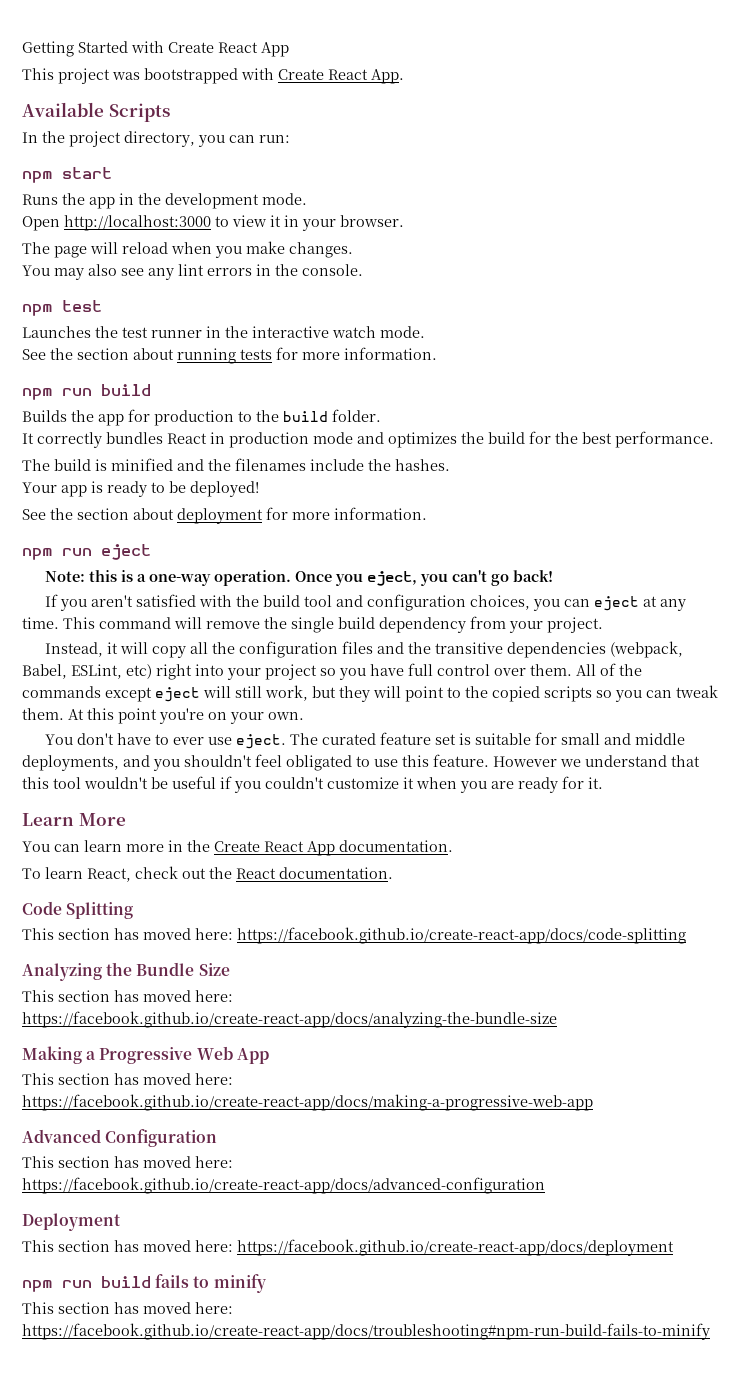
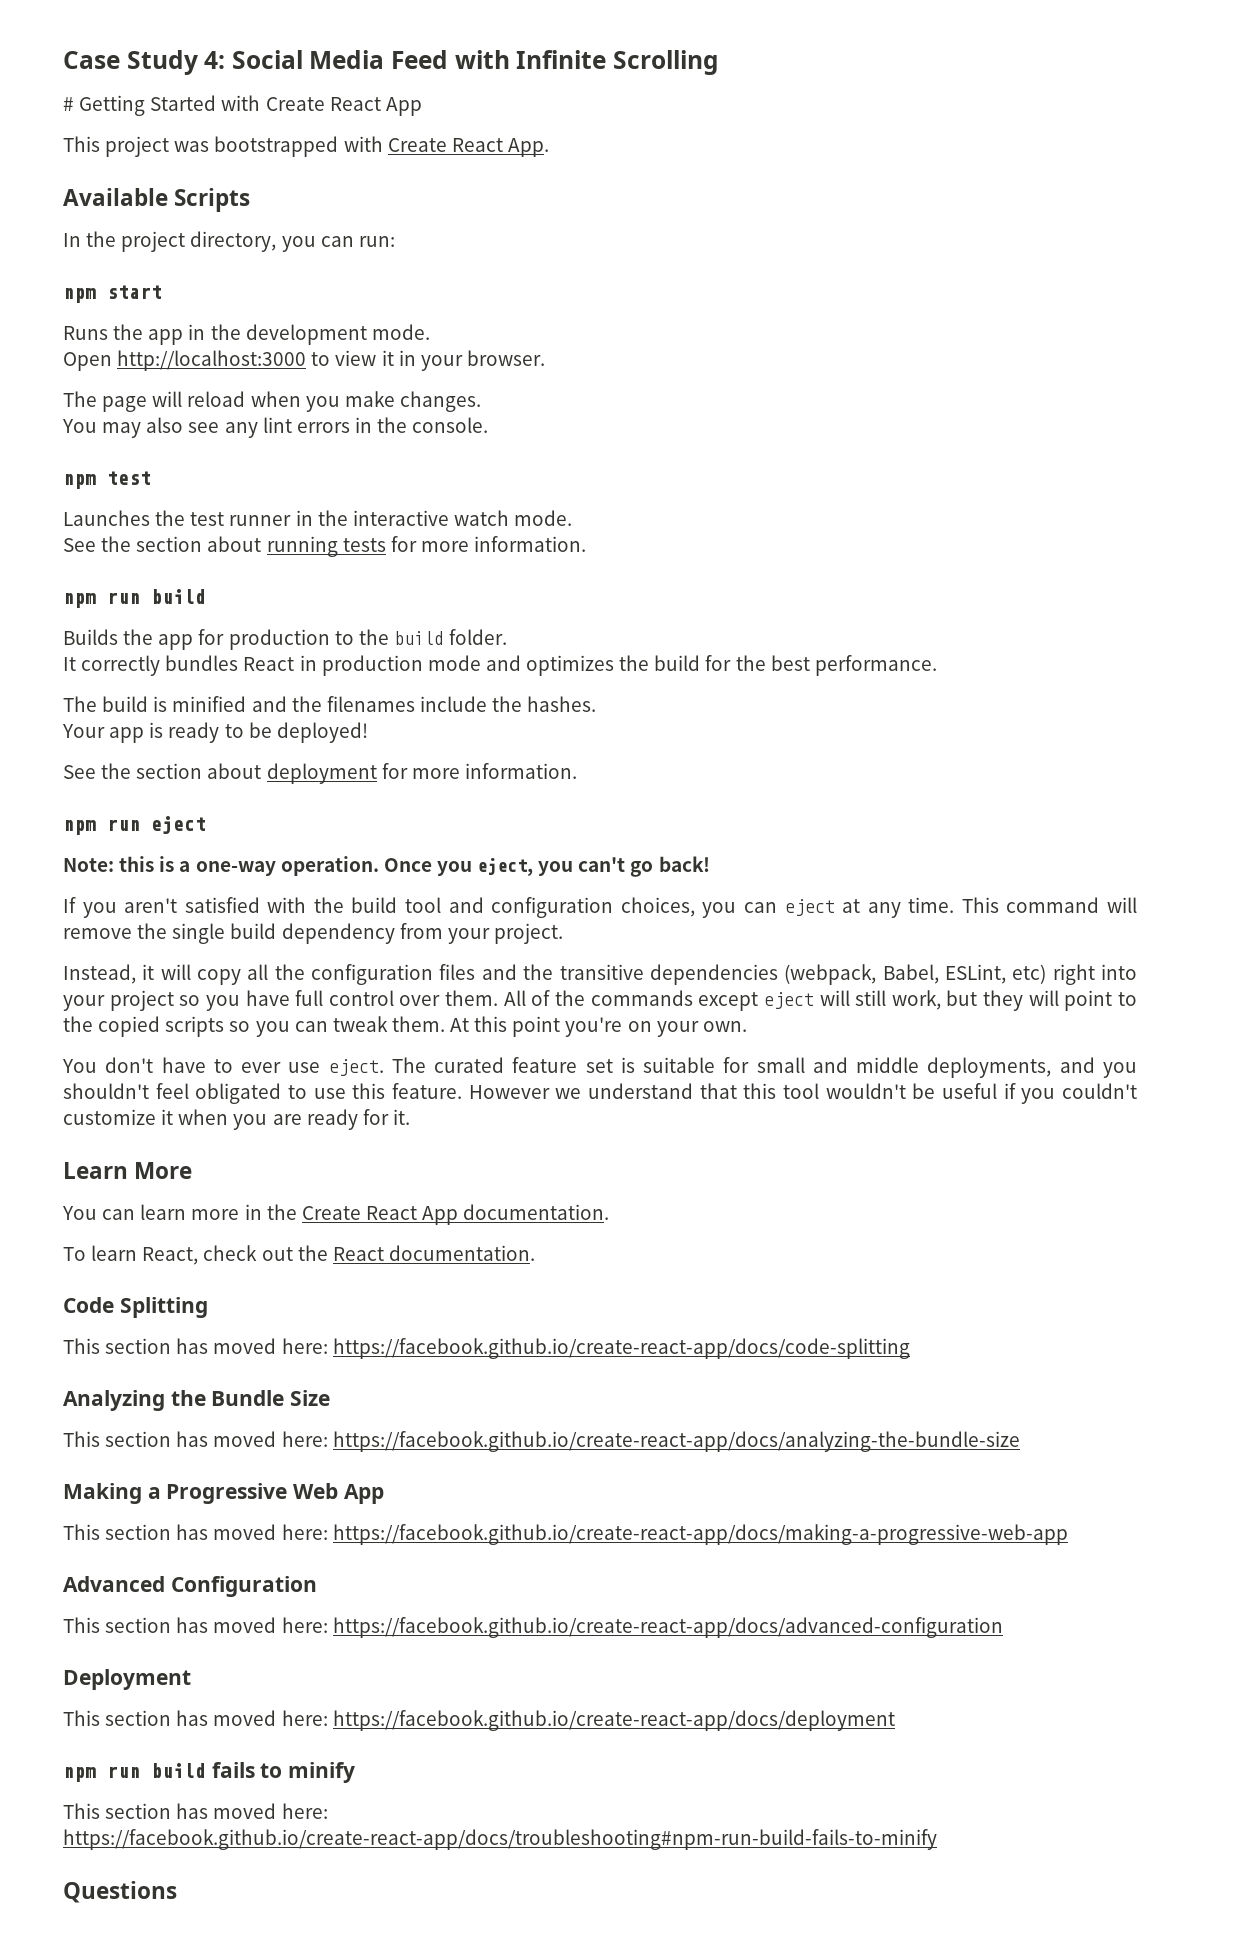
(22, 49) none -> [63,50,719,75] [63,97,74,111] Case Study 4: Social Media Feed with Infinite Scrolling // #
(710, 1331) none -> [63,1881,177,1903] // Questions

